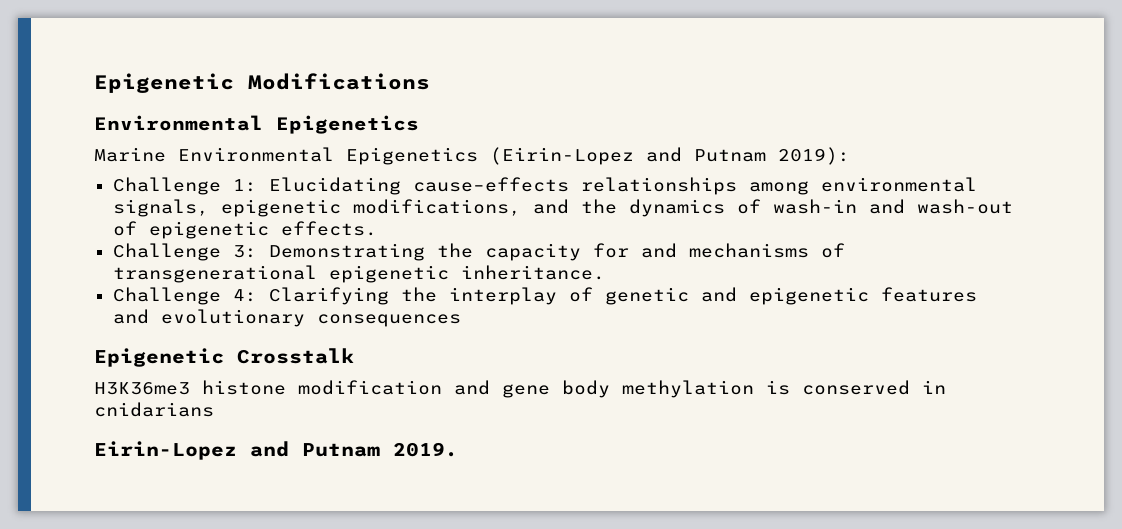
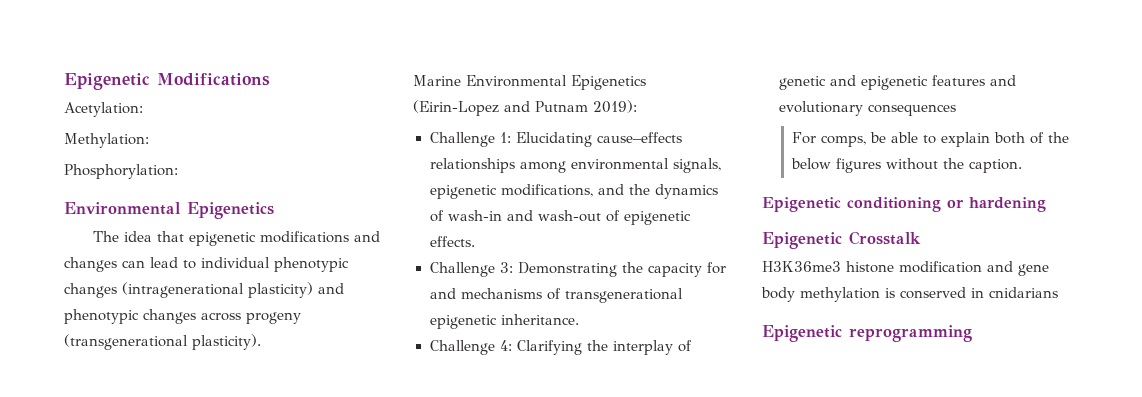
[94,115,419,134] // Environmental Epigenetics -> [64,102,143,117] [64,133,149,148] [64,164,178,179] [64,202,274,219] [92,231,380,246] [64,257,349,272] [64,282,344,298] [64,309,301,324] [64,334,261,350] // Acetylation: // Methylation: // Phosphorylation: // Environmental Epigenetics // The idea that epigenetic modifications and changes can lead to individual phenotypic changes (intragenerational plasticity) and phenotypic changes across progeny (transgenerational plasticity).
(461, 320) none -> [791,132,1069,147] [790,158,1022,173] [762,197,1046,212] // For comps, be able to explain both of the below figures without the caption. // Epigenetic conditioning or hardening
[94,441,458,460] Eirin-Lopez and Putnam 2019. -> [762,325,972,342] Epigenetic reprogramming

